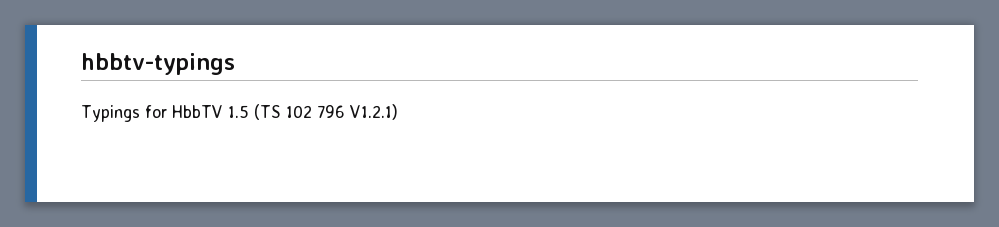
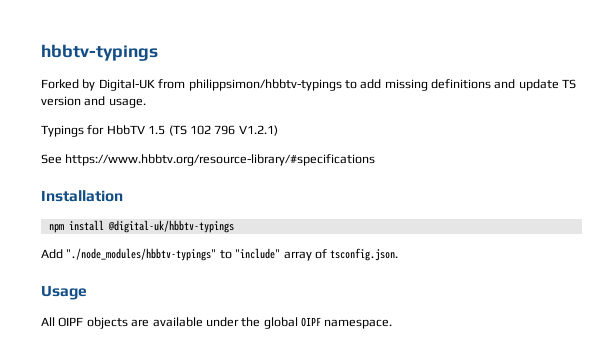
(235, 64) none -> [41,79,577,91] [41,96,146,108] // Forked by Digital-UK from philippsimon/hbbtv-typings to add missing definitions and update TS version and usage.
(398, 112) none -> [41,154,376,166] [41,190,123,202] [48,220,234,233] [41,248,399,261] [41,285,87,300] [41,317,393,329] // See https://www.hbbtv.org/resource-library/#specifications // Installation // npm install @digital-uk/hbbtv-typings // Add "./node_modules/hbbtv-typings" to "include" array of tsconfig.json. // Usage // All OIPF objects are available under the global OIPF namespace.

